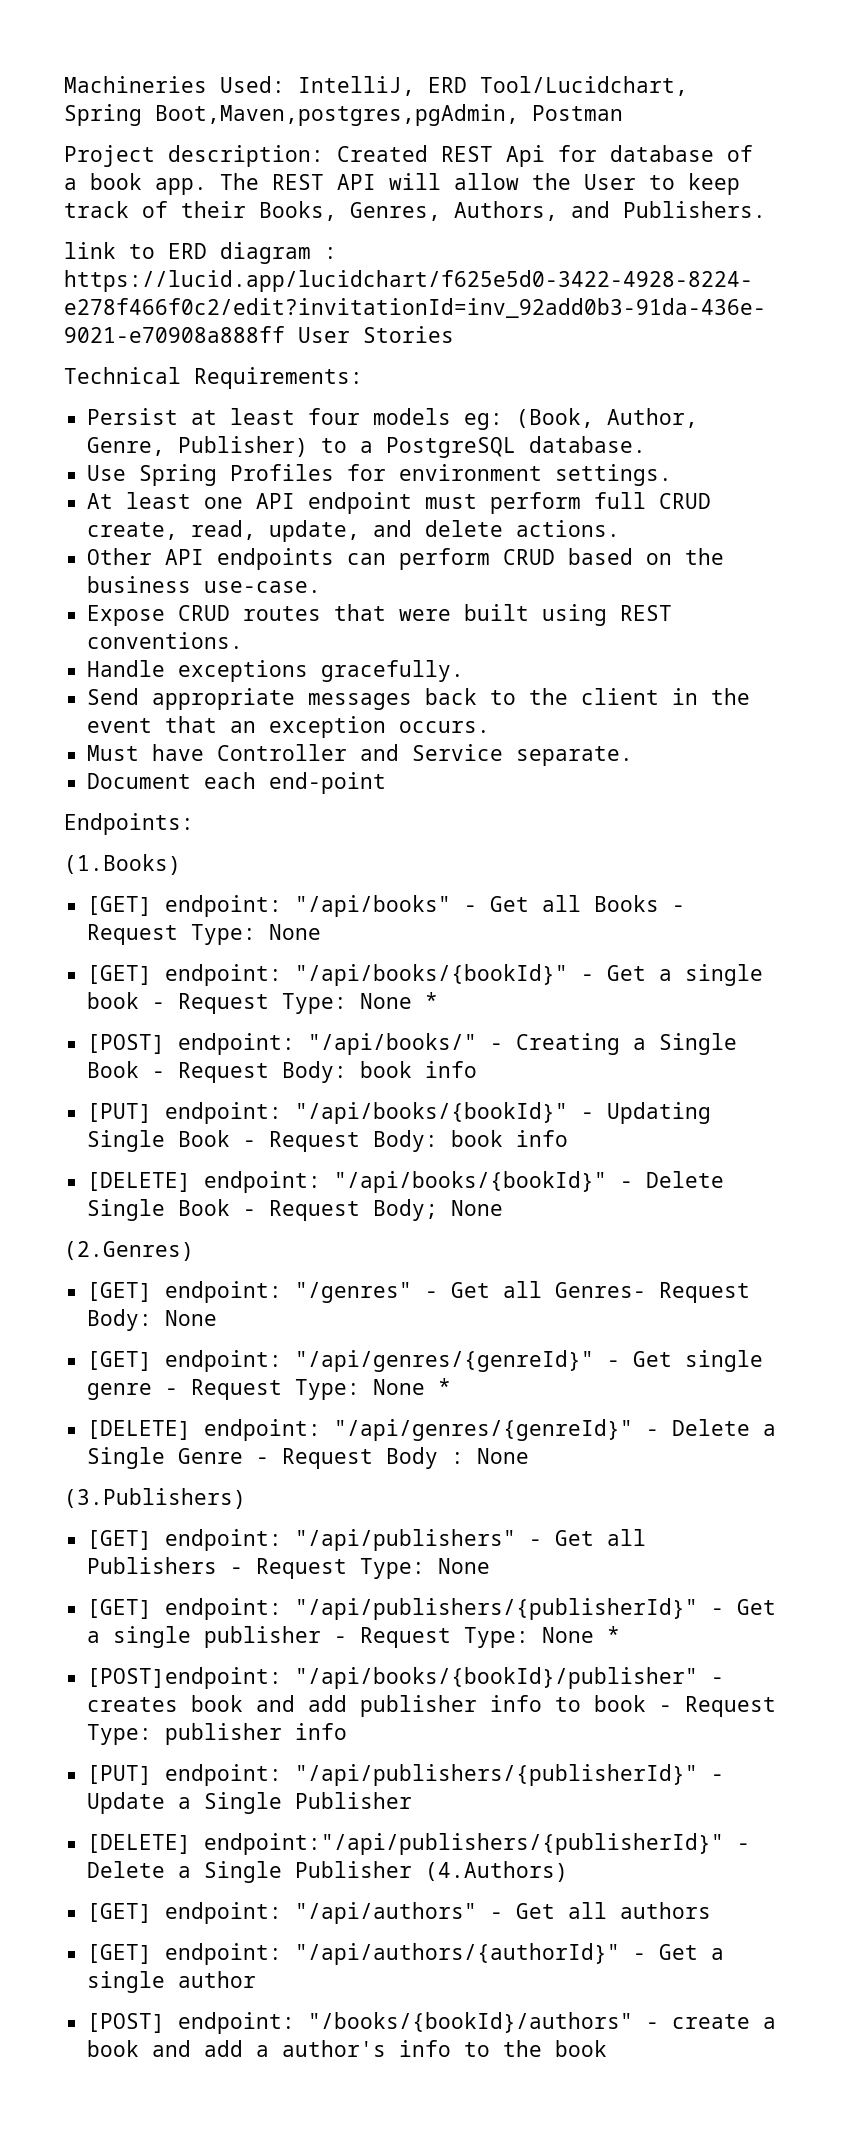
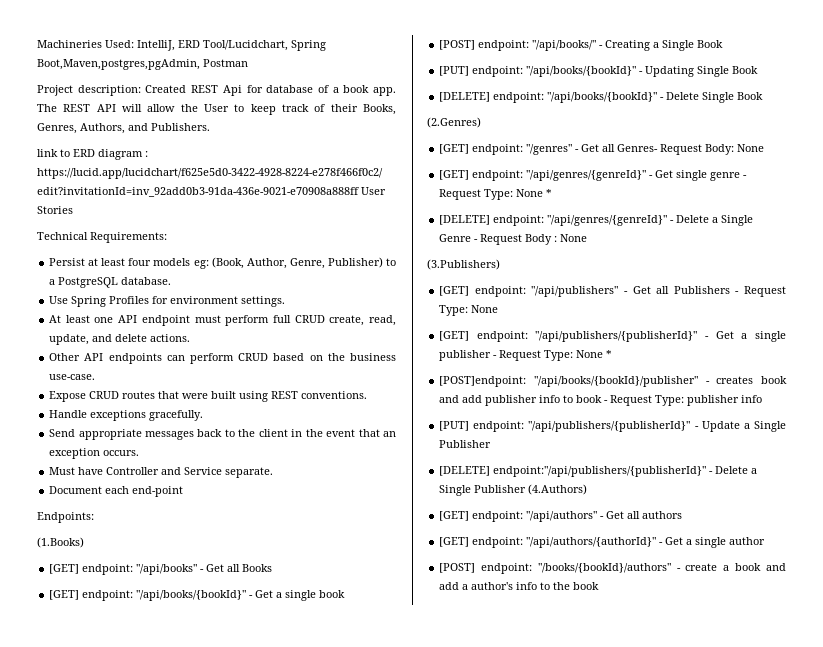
[672,905,686,912] [87,924,322,945] - Request Type: None -> (273, 568) none
[152,992,439,1014] - Request Type: None * -> (346, 594) none
[152,1061,478,1083] - Request Body: book info -> (724, 44) none
[243,1130,569,1152] - Request Body: book info -> (759, 70) none
[243,1199,504,1221] - Request Body; None -> (764, 96) none

